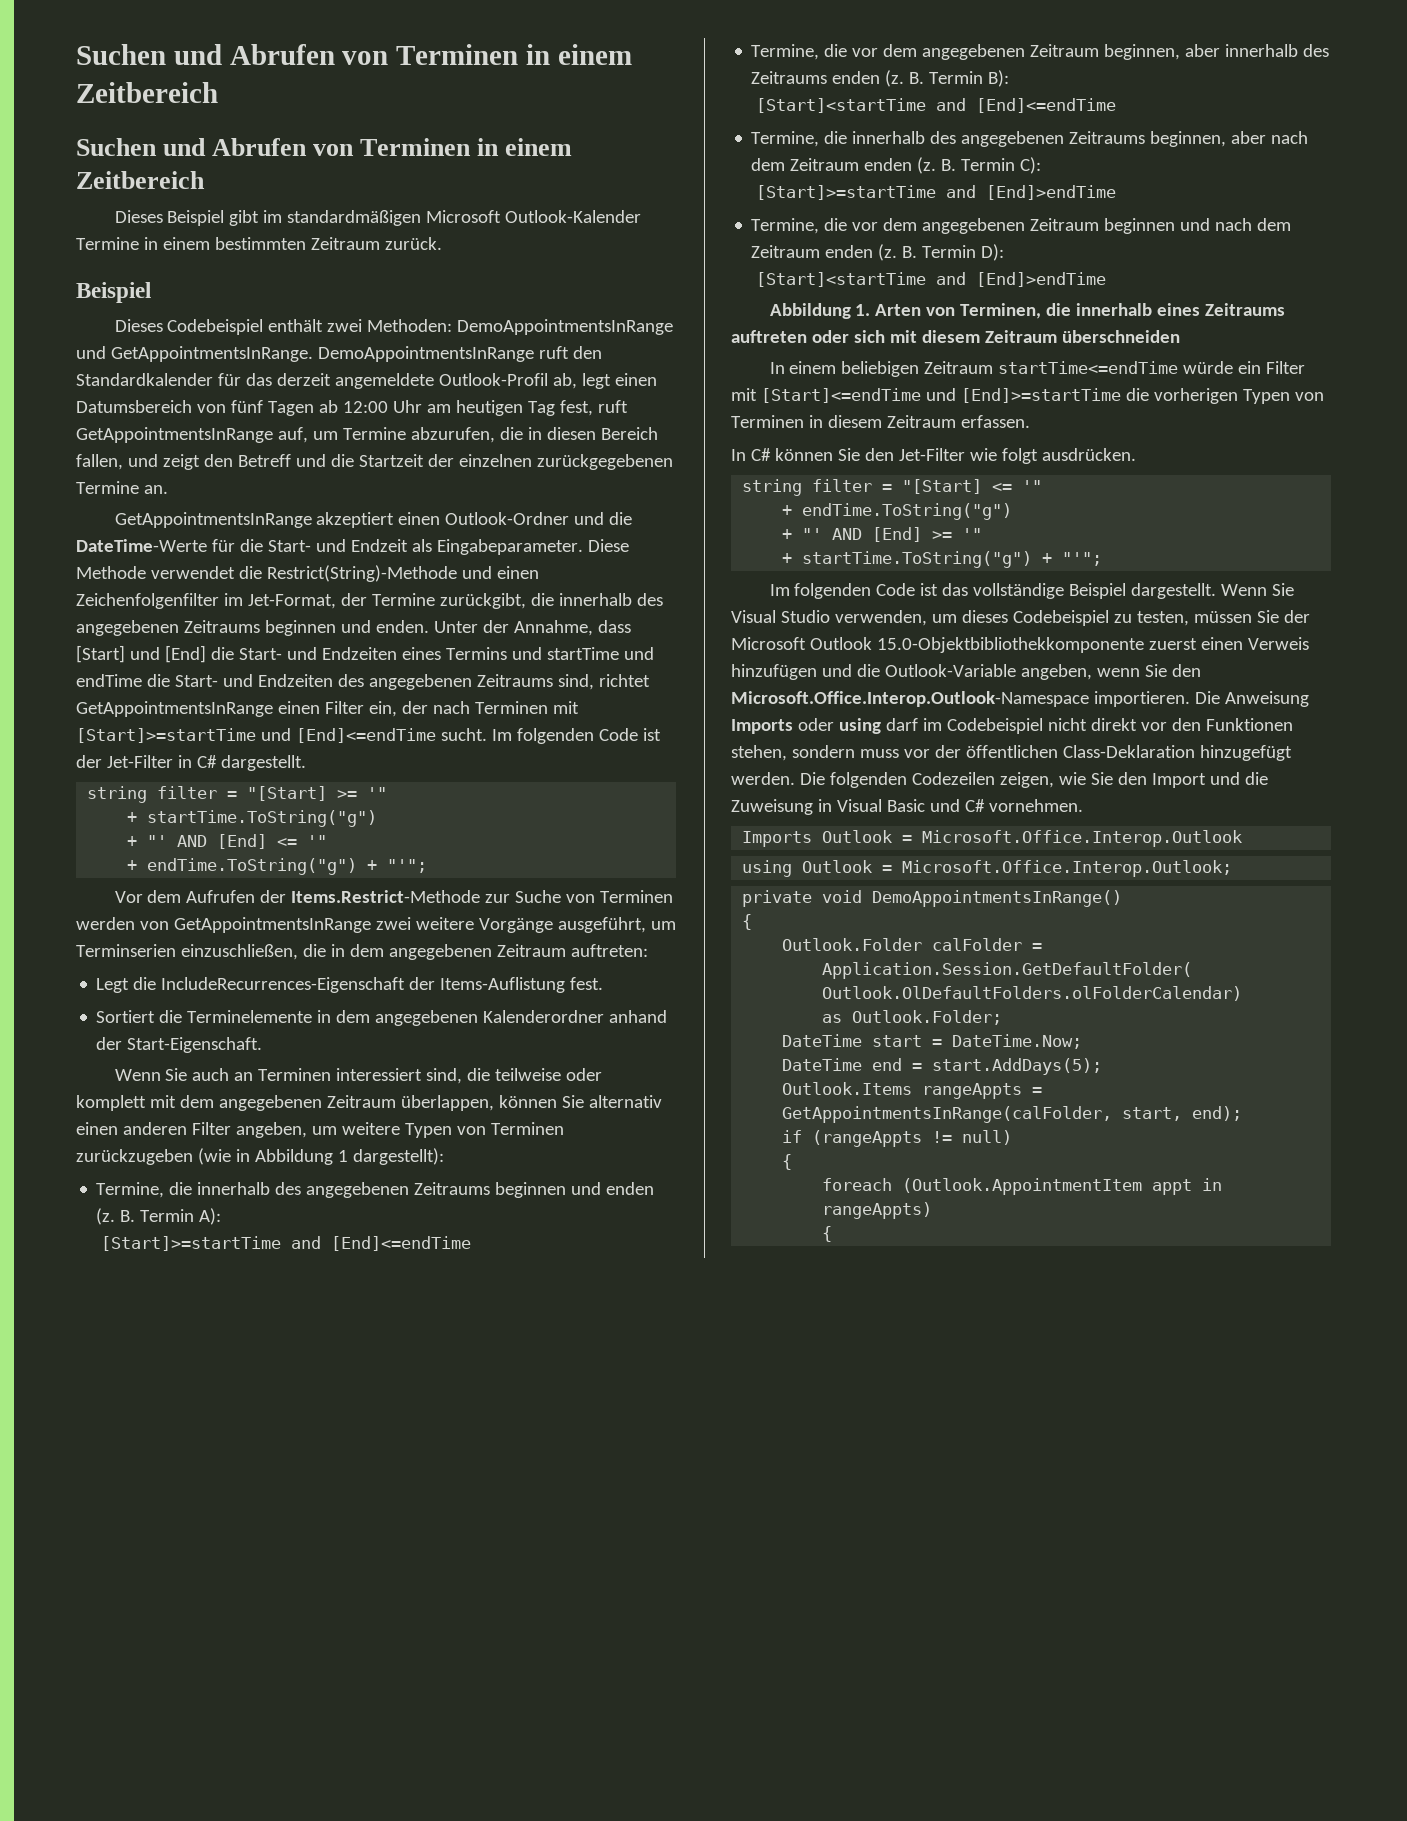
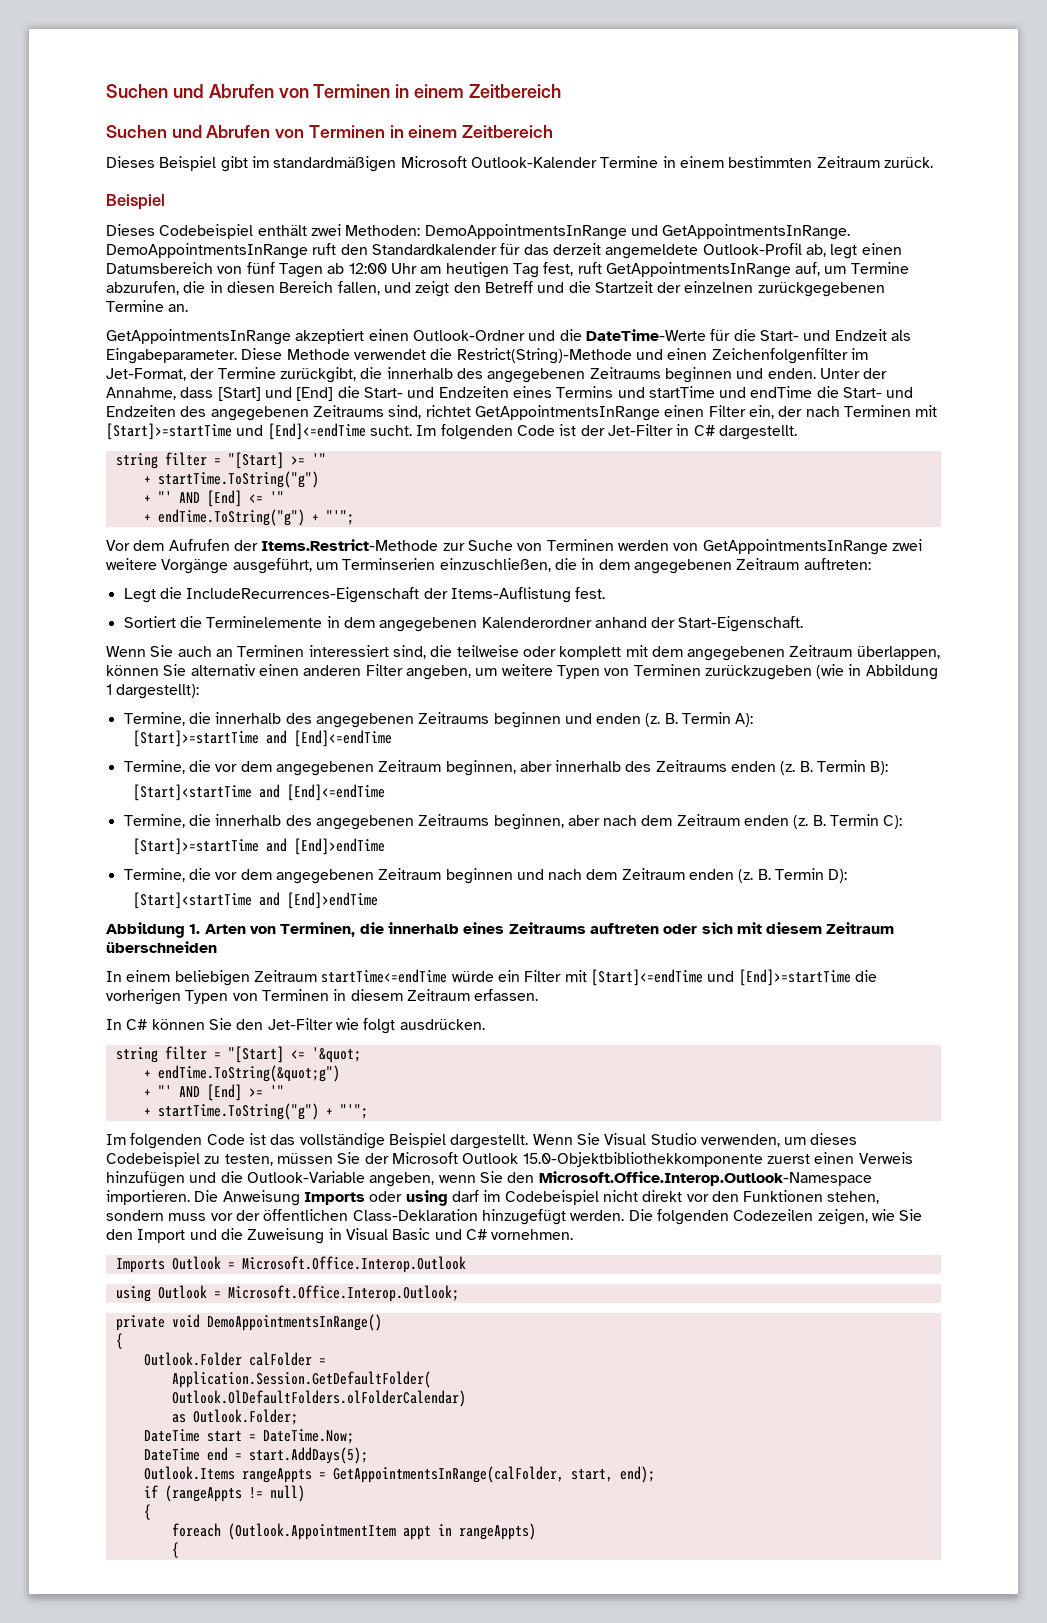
[1022,480,1043,492] [782,503,1013,520] '" // + endTime.ToString("g") -> [311,1047,361,1063] [143,1065,340,1082] '&quot; // + endTime.ToString(&quot;g")

